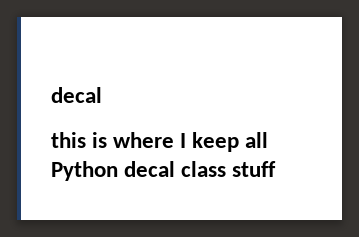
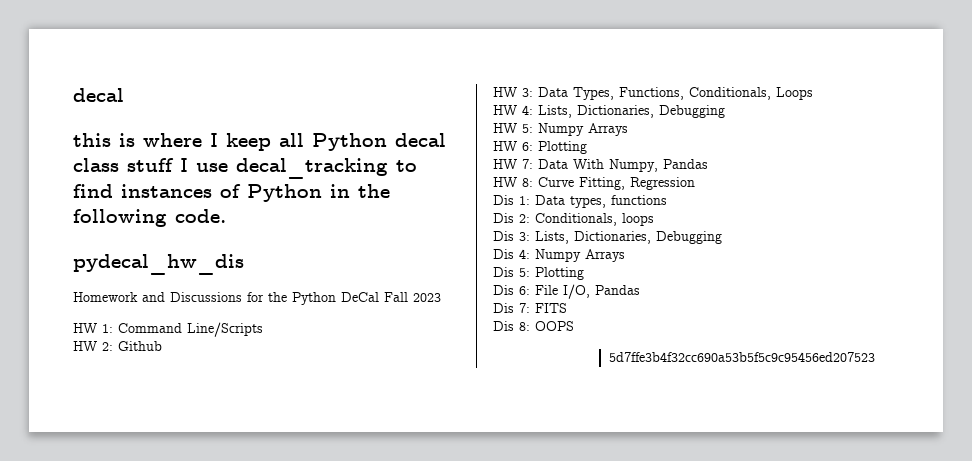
(277, 169) none -> [180,158,417,179] [73,184,390,202] [73,209,226,227] [73,254,244,275] [73,292,441,305] [73,322,263,337] [73,341,162,351] [493,87,813,100] [493,105,725,118] [493,123,628,136] [493,141,587,154] [493,159,708,172] [493,177,695,190] [493,195,667,208] [493,213,654,226] [493,231,722,244] [493,249,625,262] [493,267,584,280] [493,284,640,299] [493,303,567,313] [493,321,574,331] [608,352,875,362] I use decal_tracking to find instances of Python in the following code. // pydecal_hw_dis // Homework and Discussions for the Python DeCal Fall 2023 // HW 1: Command Line/Scripts // HW 2: Github // HW 3: Data Types, Functions, Conditionals, Loops // HW 4: Lists, Dictionaries, Debugging // HW 5: Numpy Arrays // HW 6: Plotting // HW 7: Data With Numpy, Pandas // HW 8: Curve Fitting, Regression // Dis 1: Data types, functions // Dis 2: Conditionals, loops // Dis 3: Lists, Dictionaries, Debugging // Dis 4: Numpy Arrays // Dis 5: Plotting // Dis 6: File I/O, Pandas // Dis 7: FITS // Dis 8: OOPS // 5d7ffe3b4f32cc690a53b5f5c9c95456ed207523

